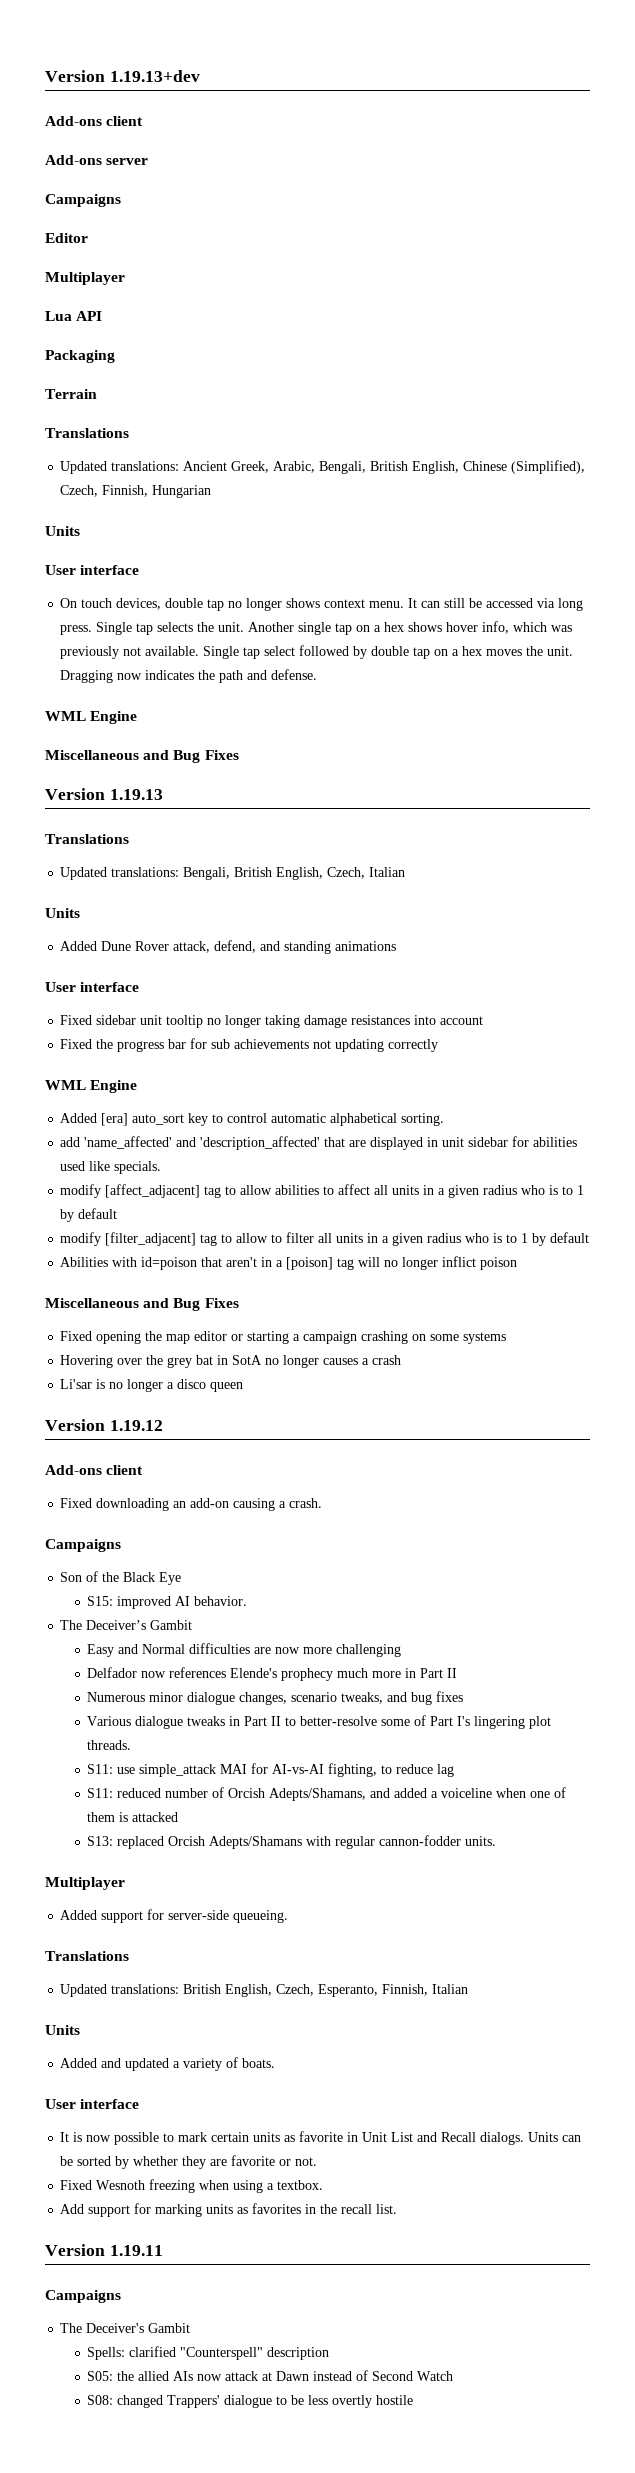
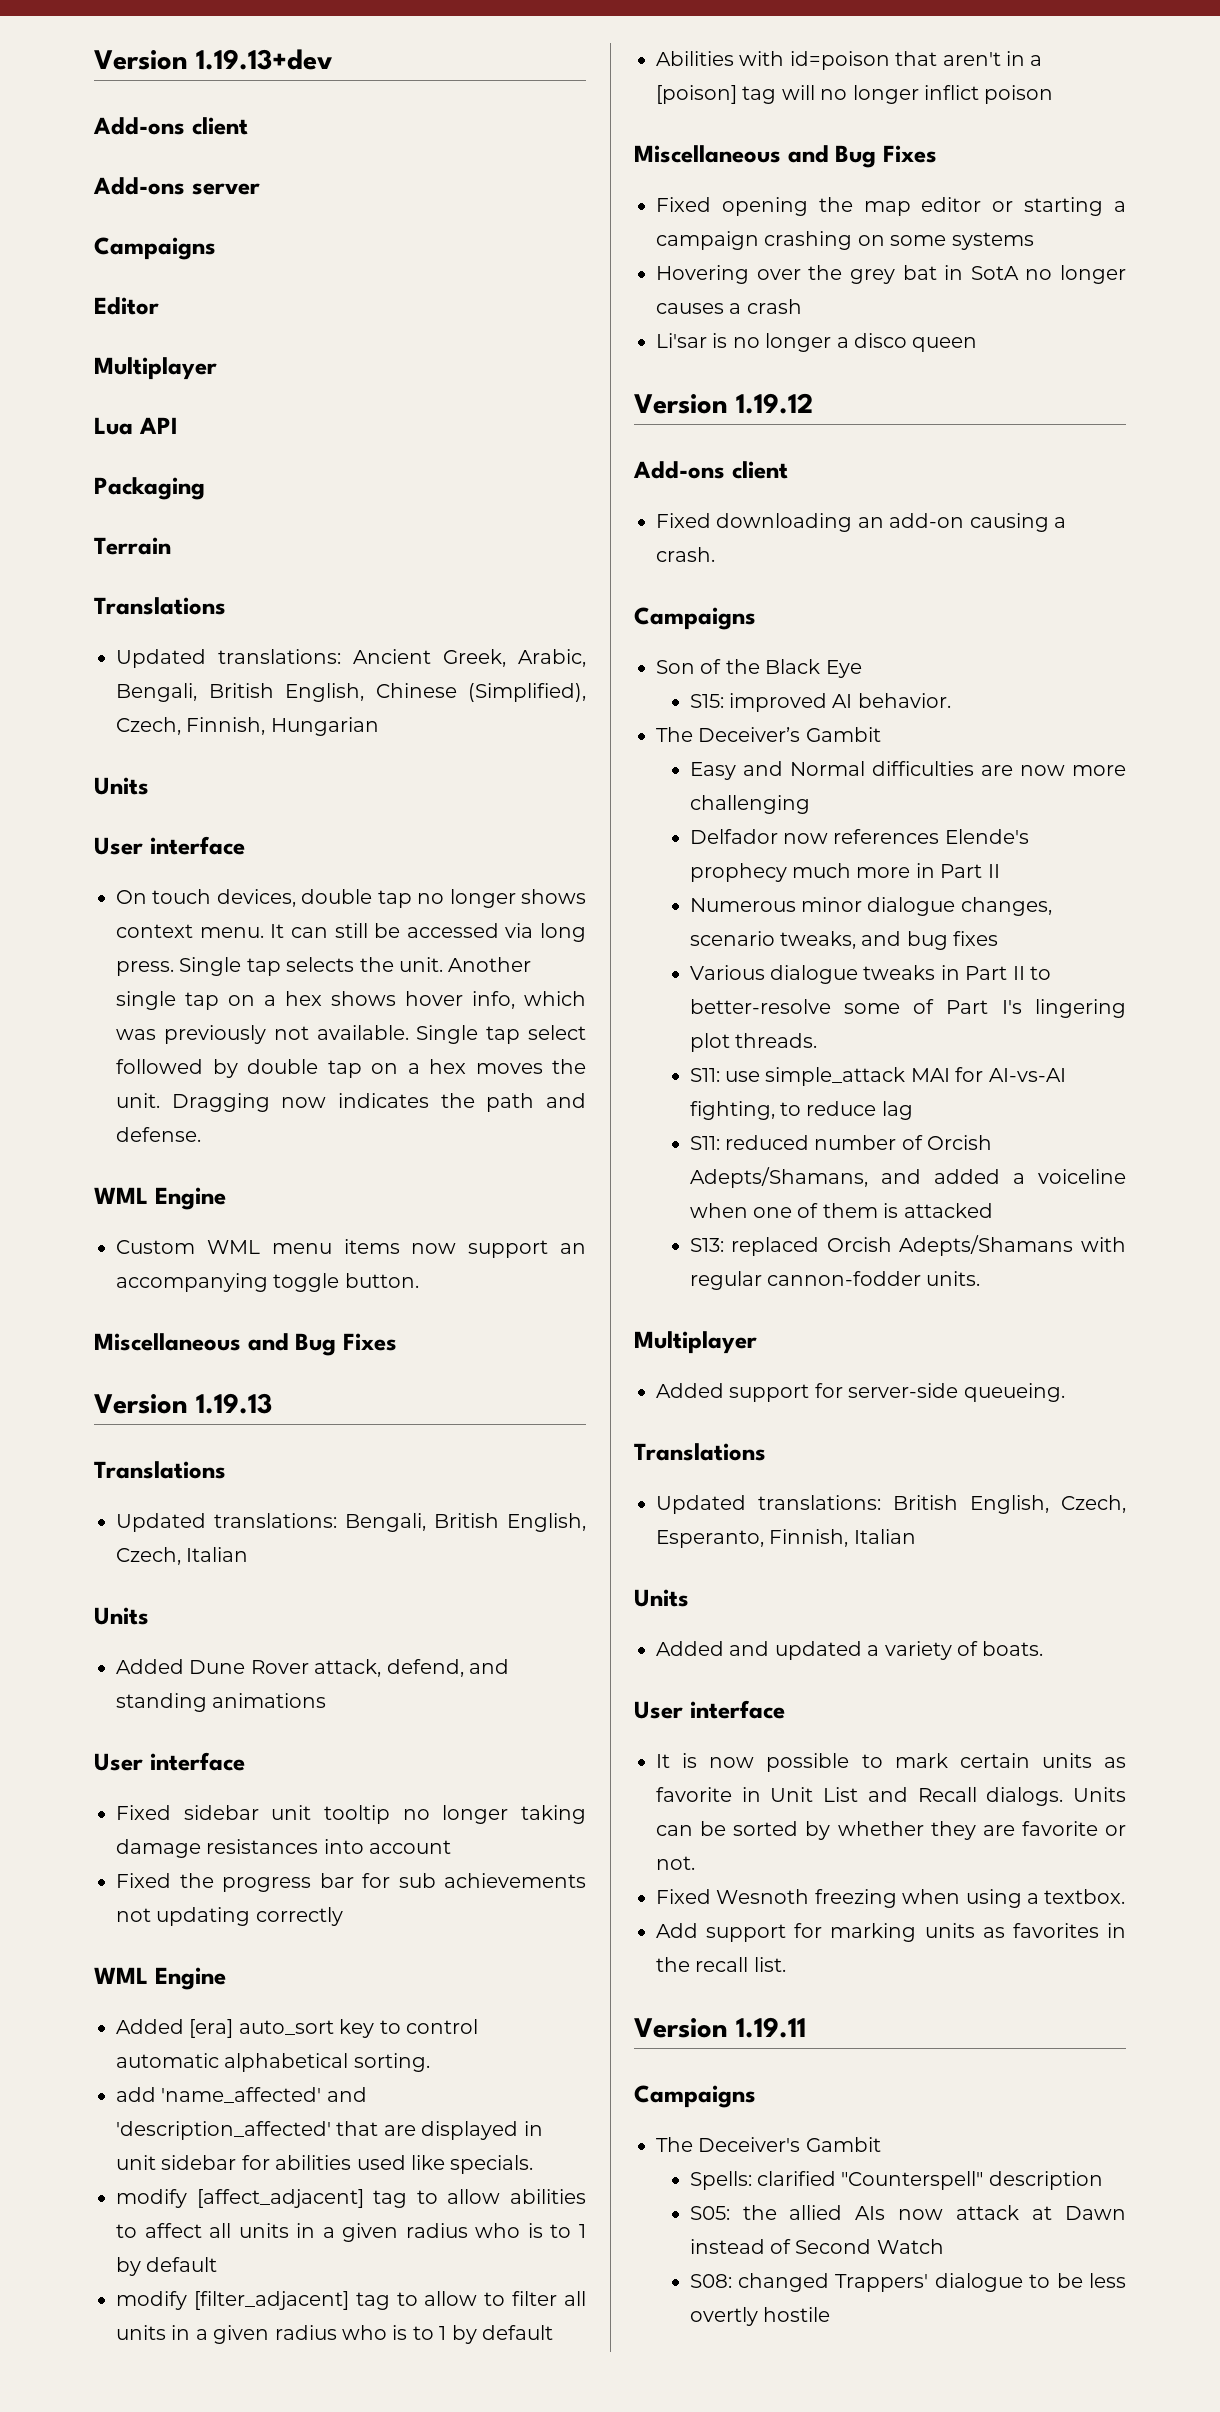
(138, 717) none -> [116,1239,586,1258] [116,1273,419,1292] // Custom WML menu items now support an accompanying toggle button.

